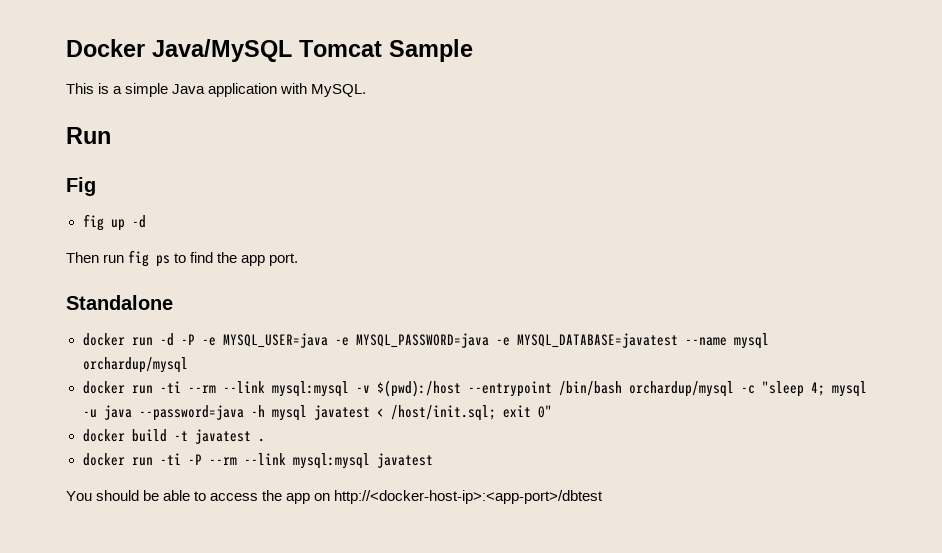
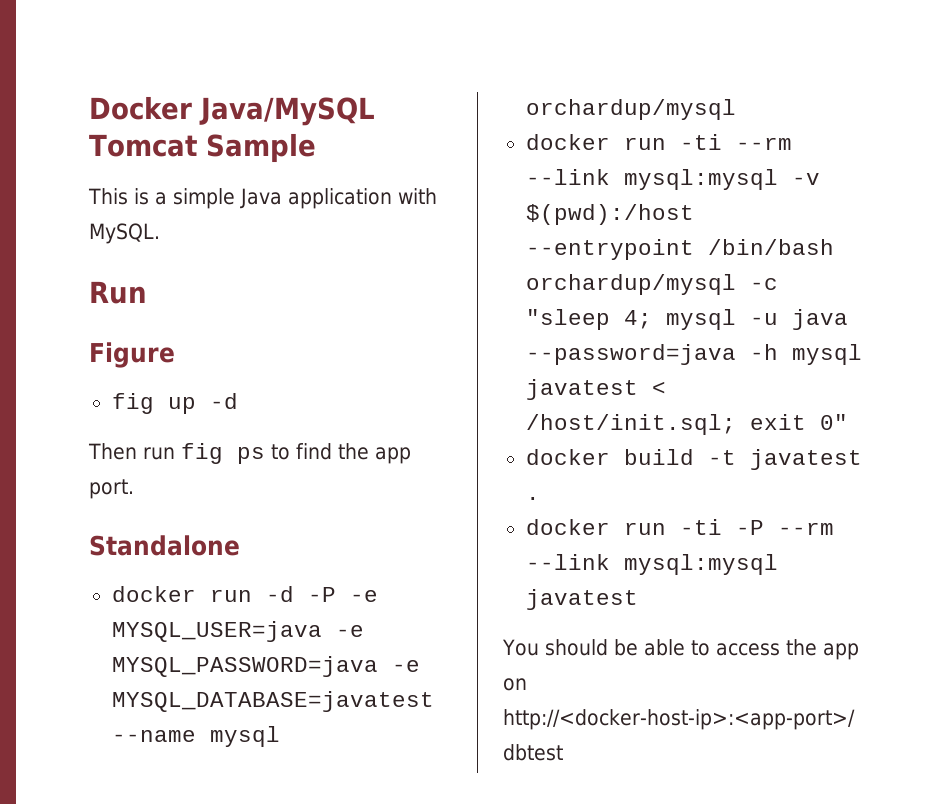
[66,177,96,196] Fig -> [89,342,175,368] Figure

